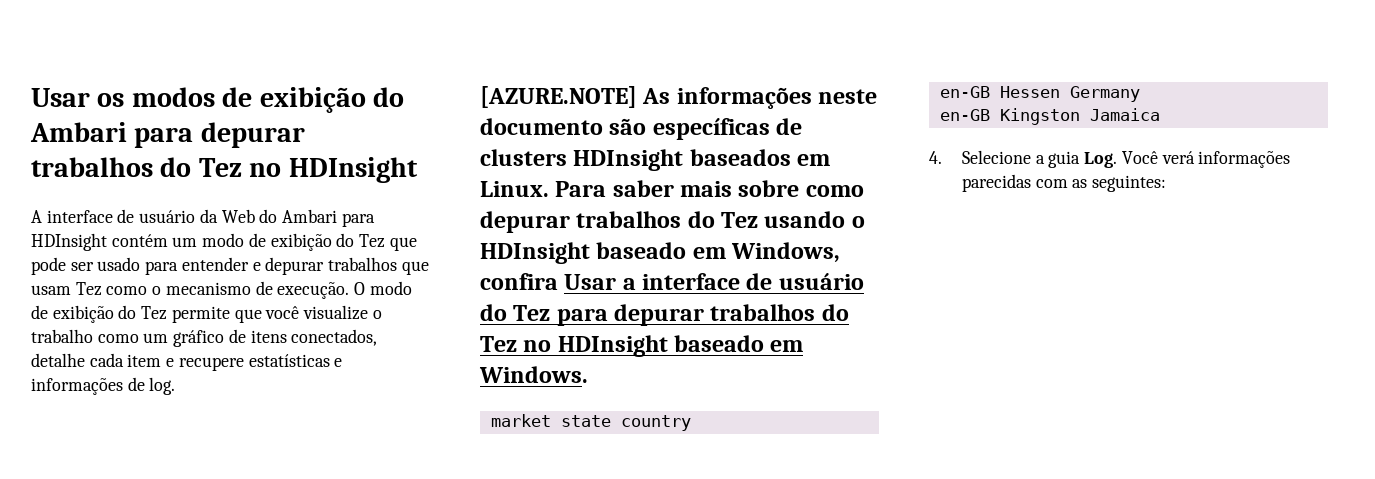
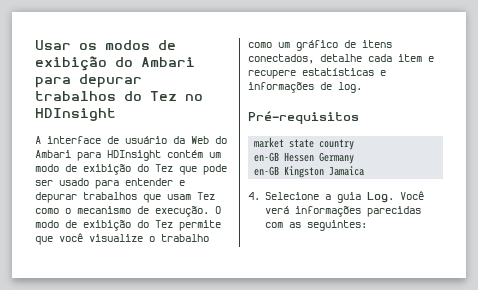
[480,86,878,109] [480,118,803,140] [480,149,831,171] [480,180,864,197] [480,211,865,233] [480,242,841,264] [480,273,864,290] [480,304,849,326] [480,335,804,357] [479,366,588,383] [AZURE.NOTE] As informações neste documento são específicas de clusters HDInsight baseados em Linux. Para saber mais sobre como depurar trabalhos do Tez usando o HDInsight baseado em Windows, confira Usar a interface de usuário do Tez para depurar trabalhos do Tez no HDInsight baseado em Windows. -> [248,111,359,124] Pré-requisitos

